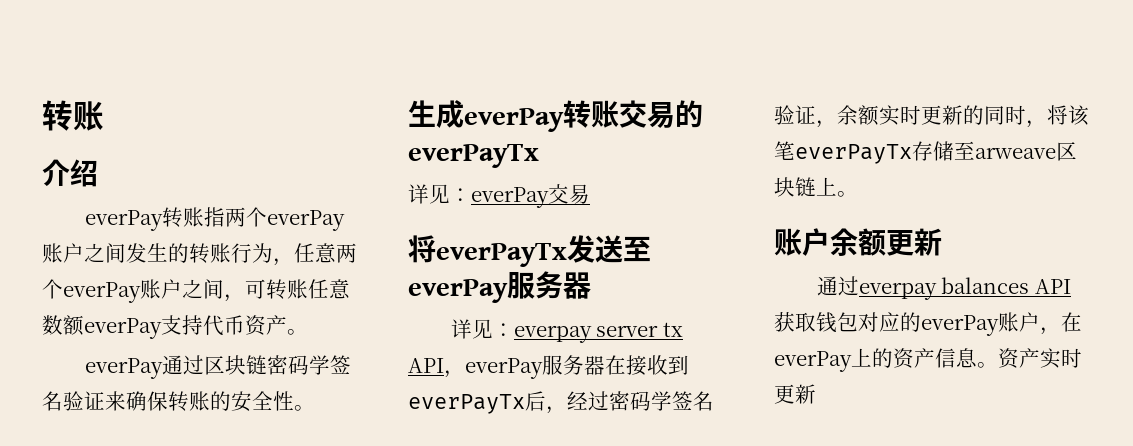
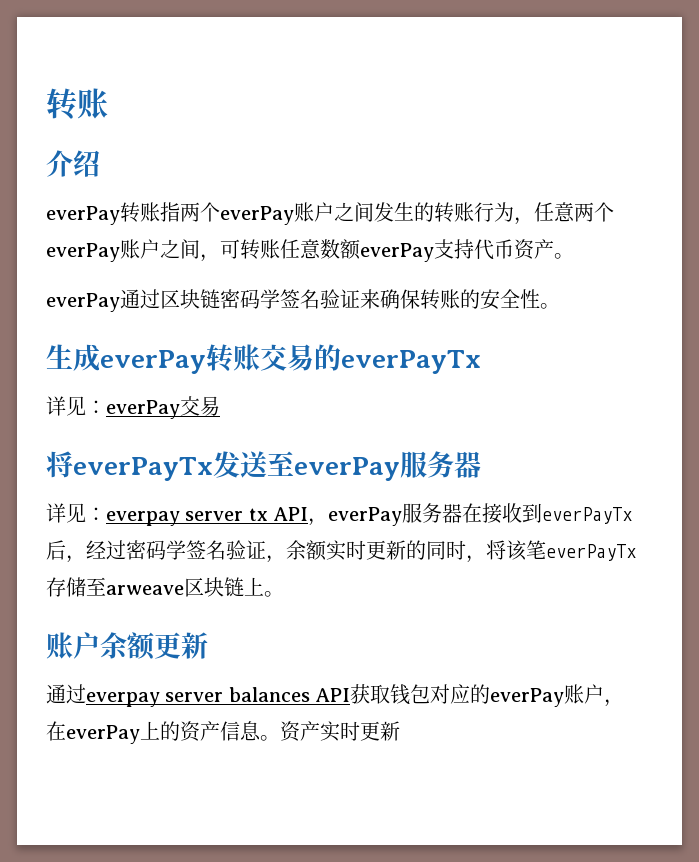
(937, 291) none -> [165,692,224,702] server

